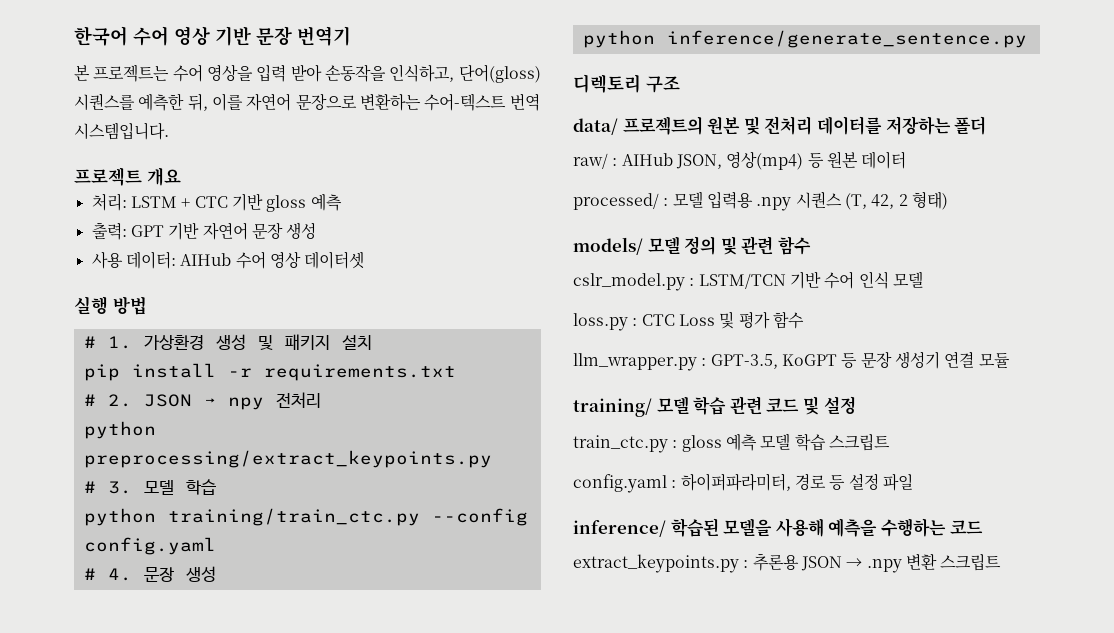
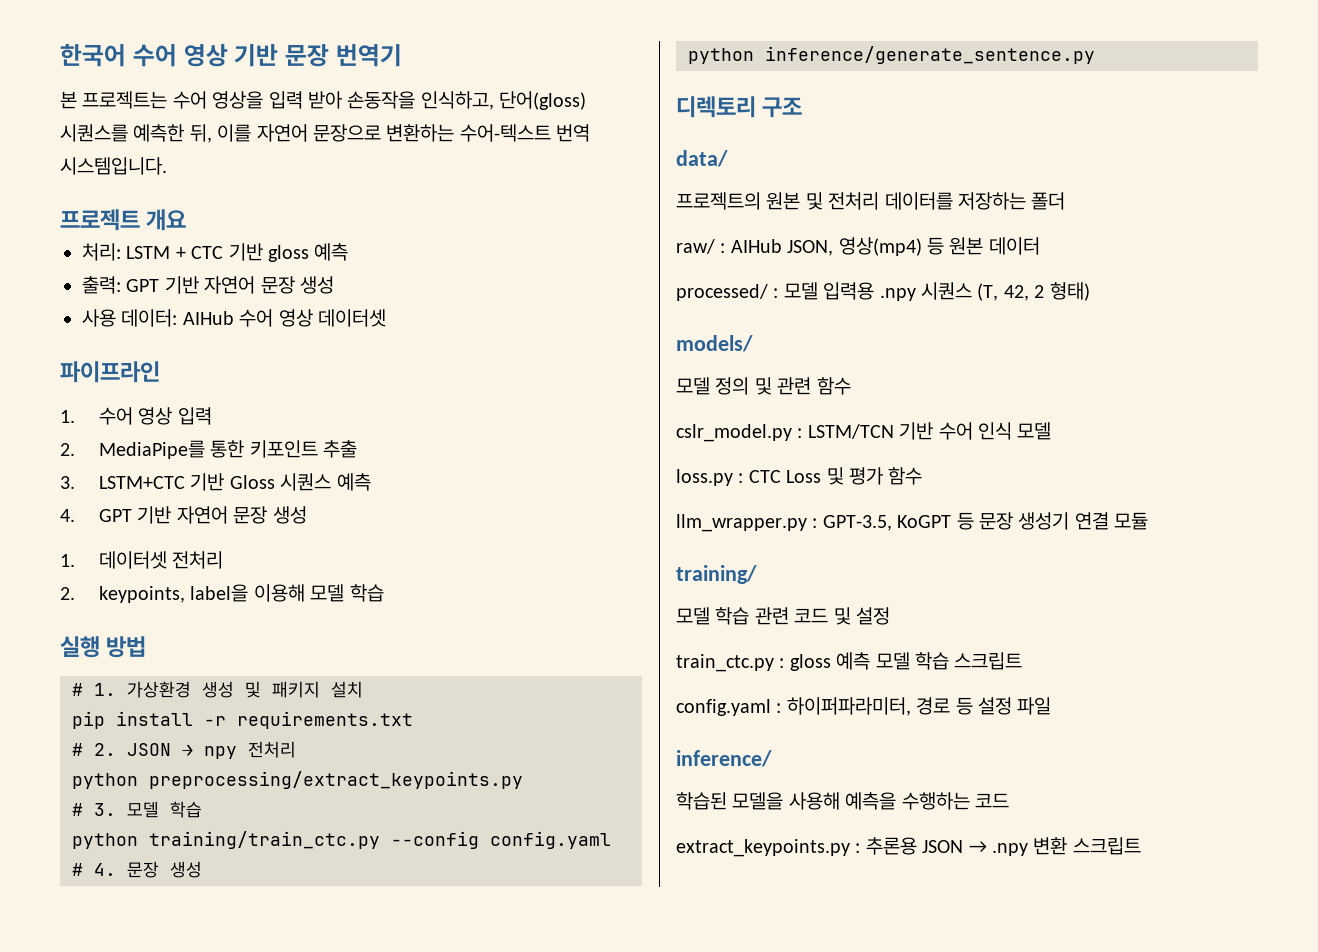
(365, 260) none -> [60,361,160,383] [60,407,212,425] [60,440,358,459] [60,473,371,491] [60,506,307,524] [60,551,224,569] [60,584,384,603] // 파이프라인 // 1. 수어 영상 입력 // 2. MediaPipe를 통한 키포인트 추출 // 3. LSTM+CTC 기반 Gloss 시퀀스 예측 // 4. GPT 기반 자연어 문장 생성 // 1. 데이터셋 전처리 // 2. keypoints, label을 이용해 모델 학습
(618, 126) none -> (728, 158) //
(643, 246) none -> (753, 343) //
(652, 407) none -> (757, 574) //
(666, 528) none -> (772, 758) //

